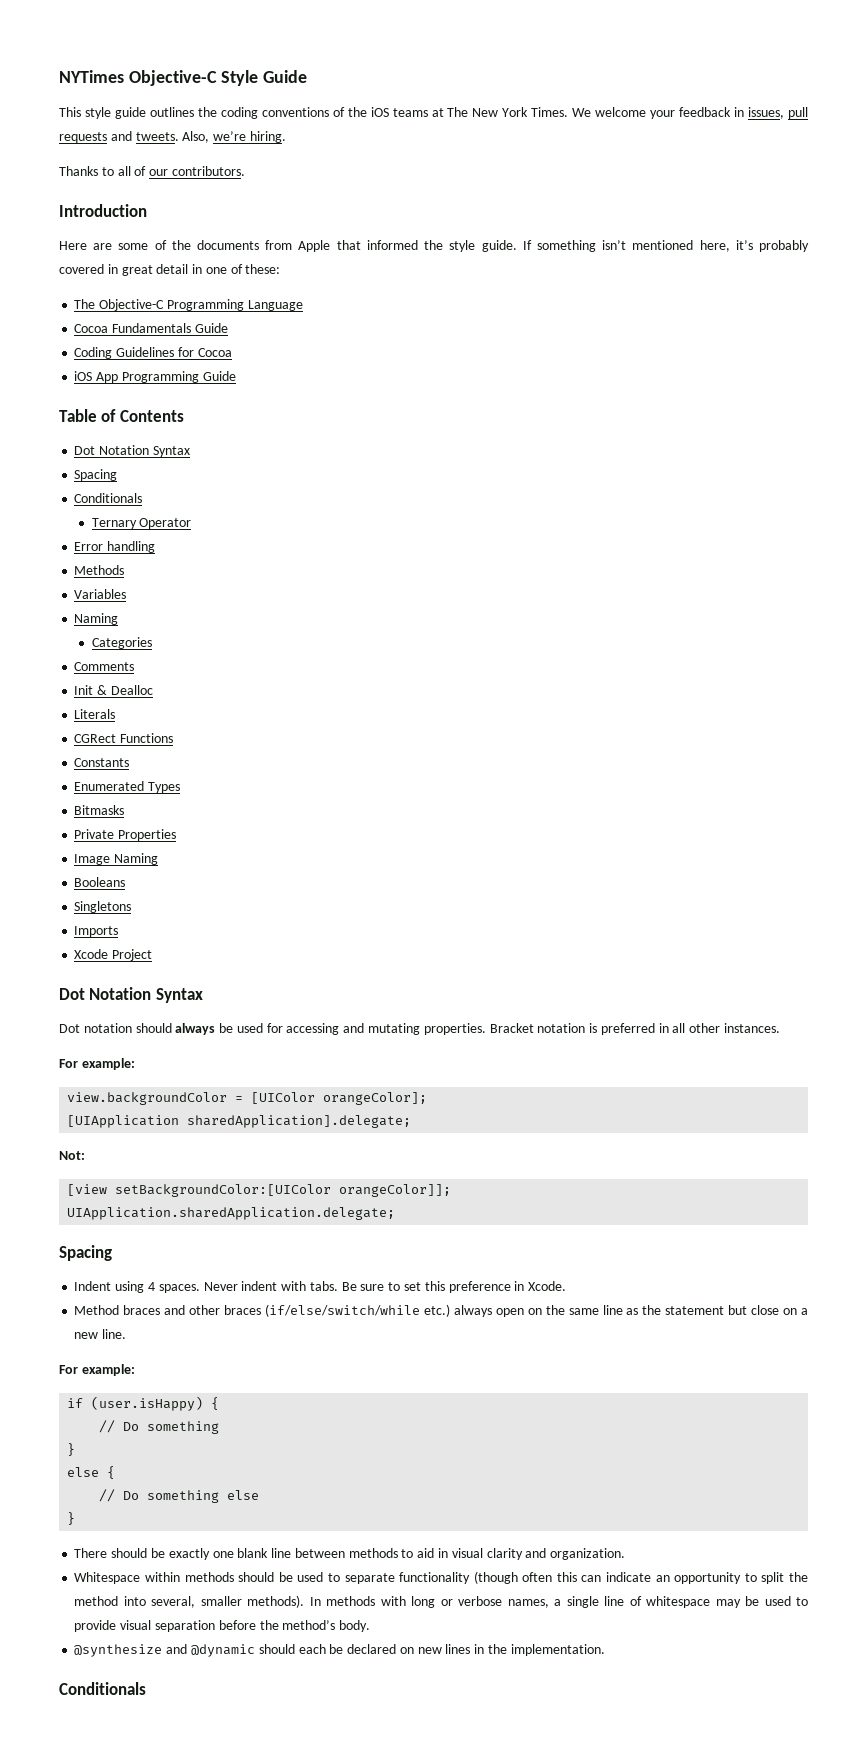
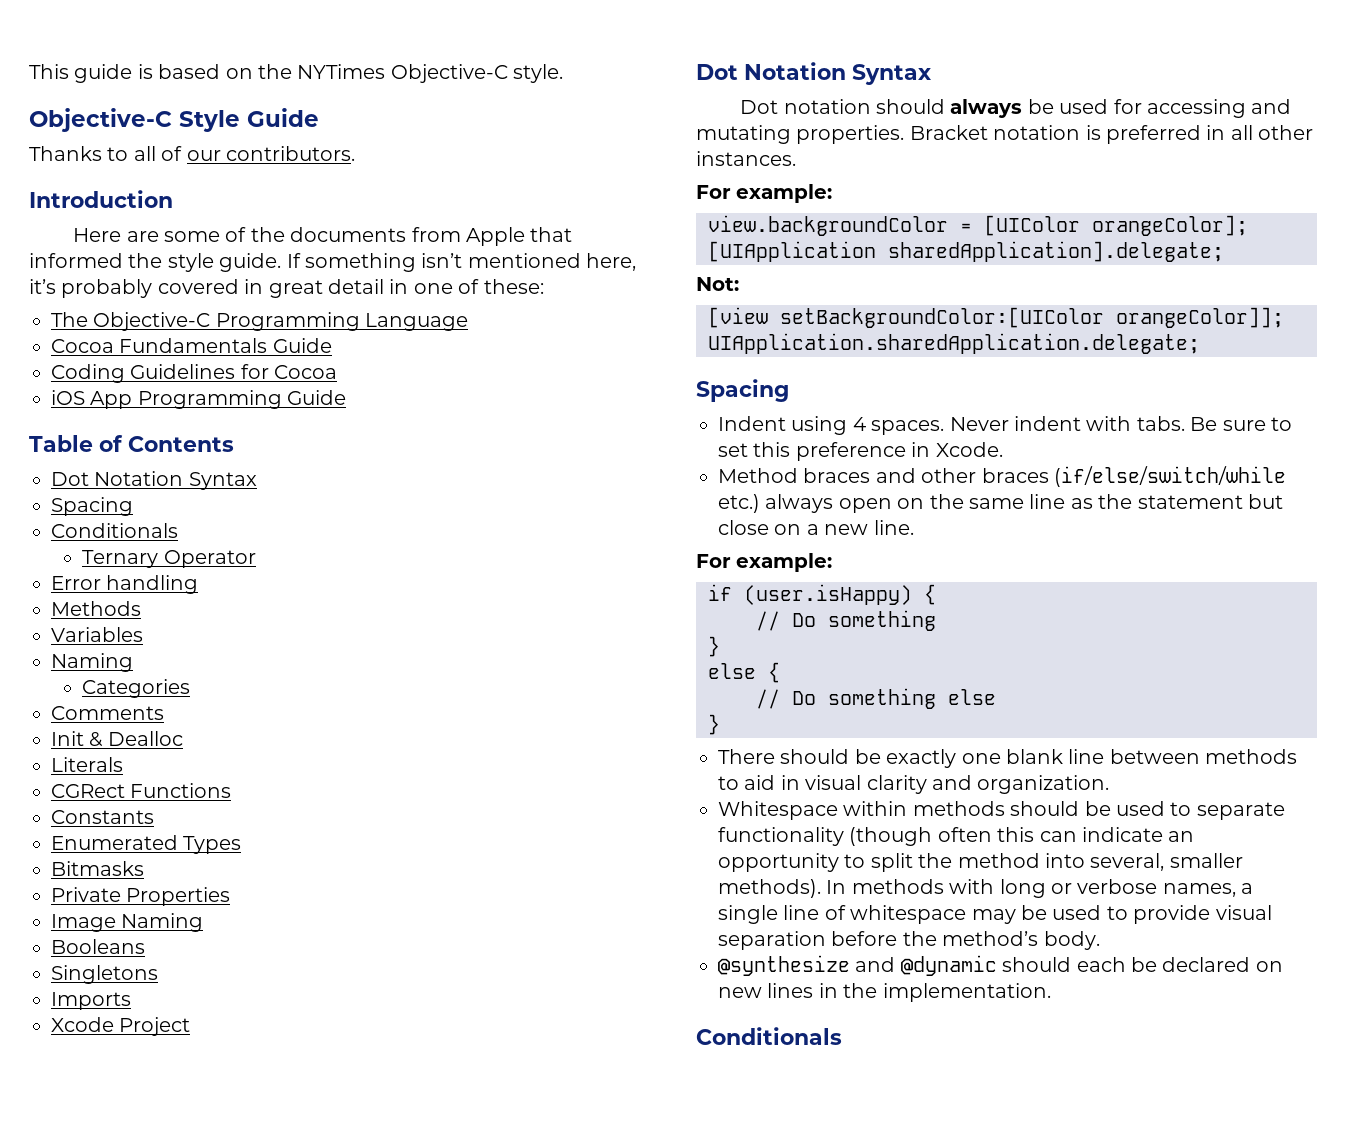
[59,70,308,86] [59,107,809,119] [59,131,286,143] NYTimes Objective-C Style Guide // This style guide outlines the coding conventions of the iOS teams at The New York Times. We welcome your feedback in issues, pull requests and tweets. Also, we’re hiring. -> [29,64,564,83] [29,108,319,132] This guide is based on the NYTimes Objective-C style. // Objective-C Style Guide

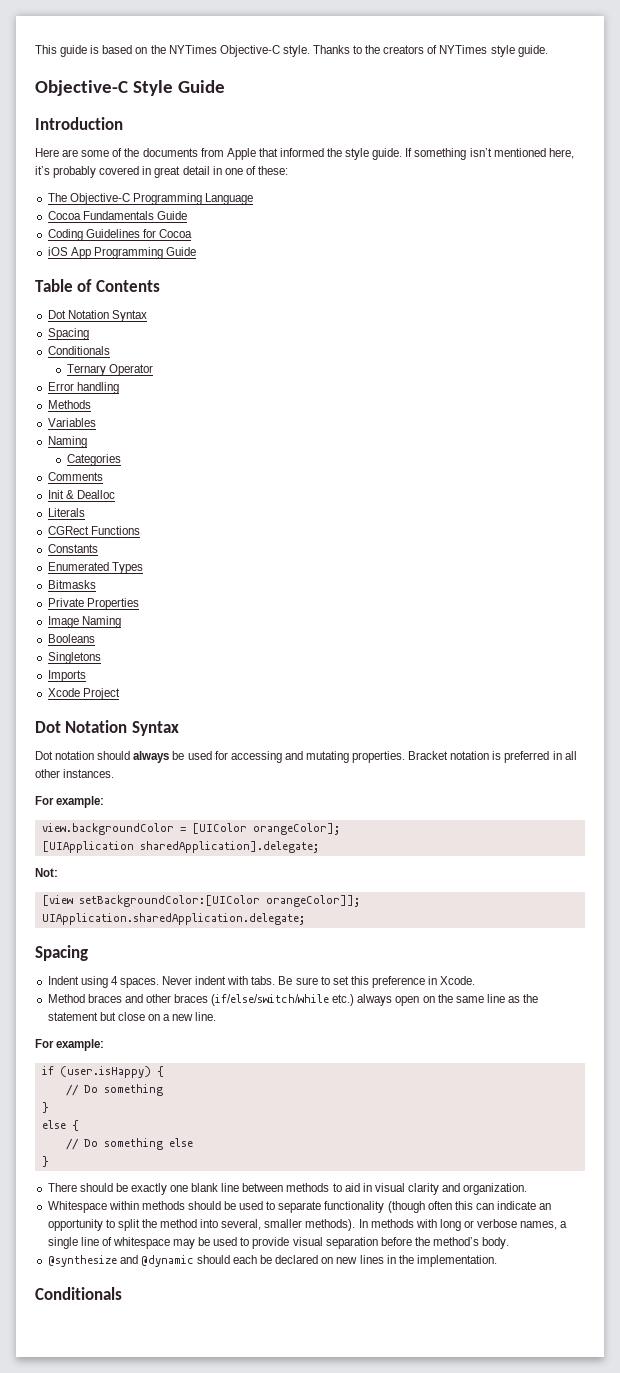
[29,108,319,132] [29,146,355,161] // Objective-C Style Guide // Thanks to all of our contributors. -> [312,45,548,57] [35,80,226,96] Thanks to the creators of NYTimes style guide. // Objective-C Style Guide

